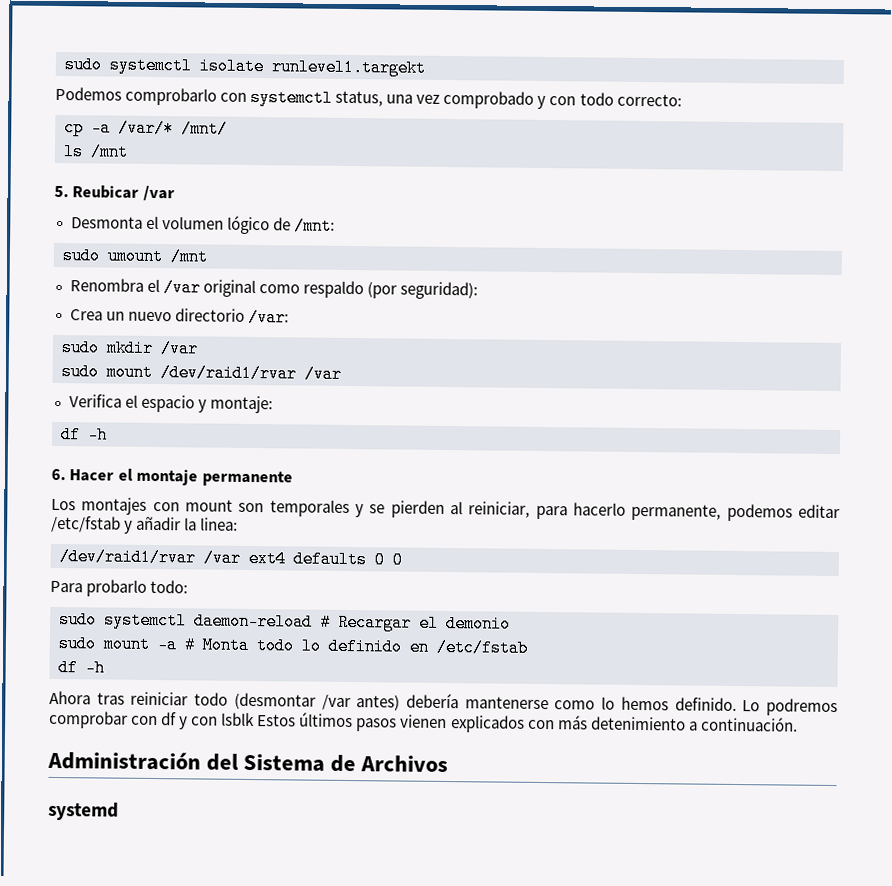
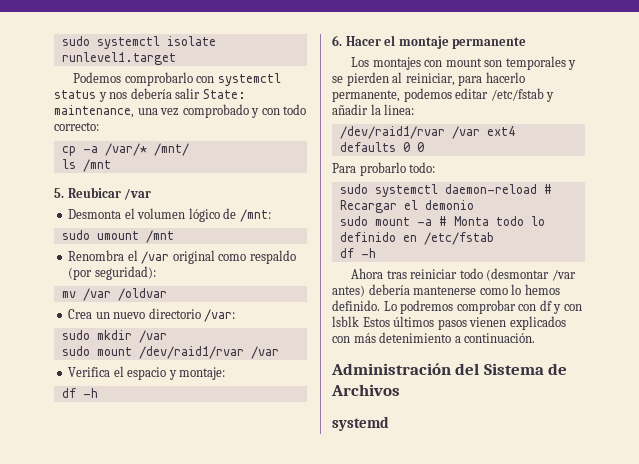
[271,58,426,77] runlevel1.targekt -> [61,52,176,65] runlevel1.target
[335,90,384,107] status, -> [54,88,246,102] [54,105,134,118] status y nos debería salir State: maintenance,
(478, 290) none -> [61,288,167,301] // mv /var /oldvar

